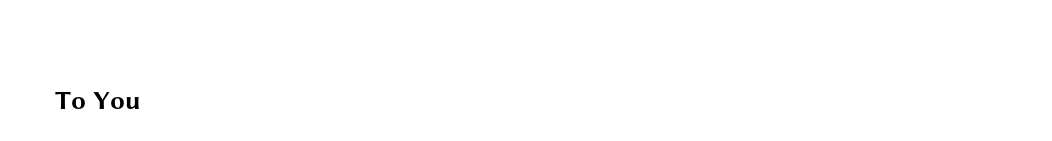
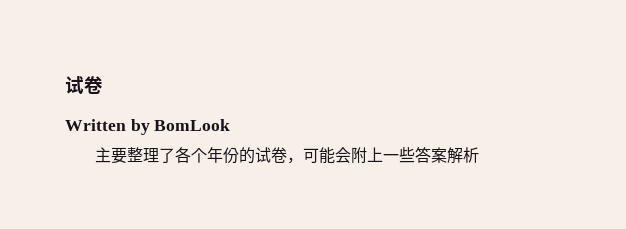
[55,91,142,109] To You -> [65,76,103,94] [65,119,231,135] [95,147,480,164] 试卷 // Written by BomLook // 主要整理了各个年份的试卷，可能会附上一些答案解析

